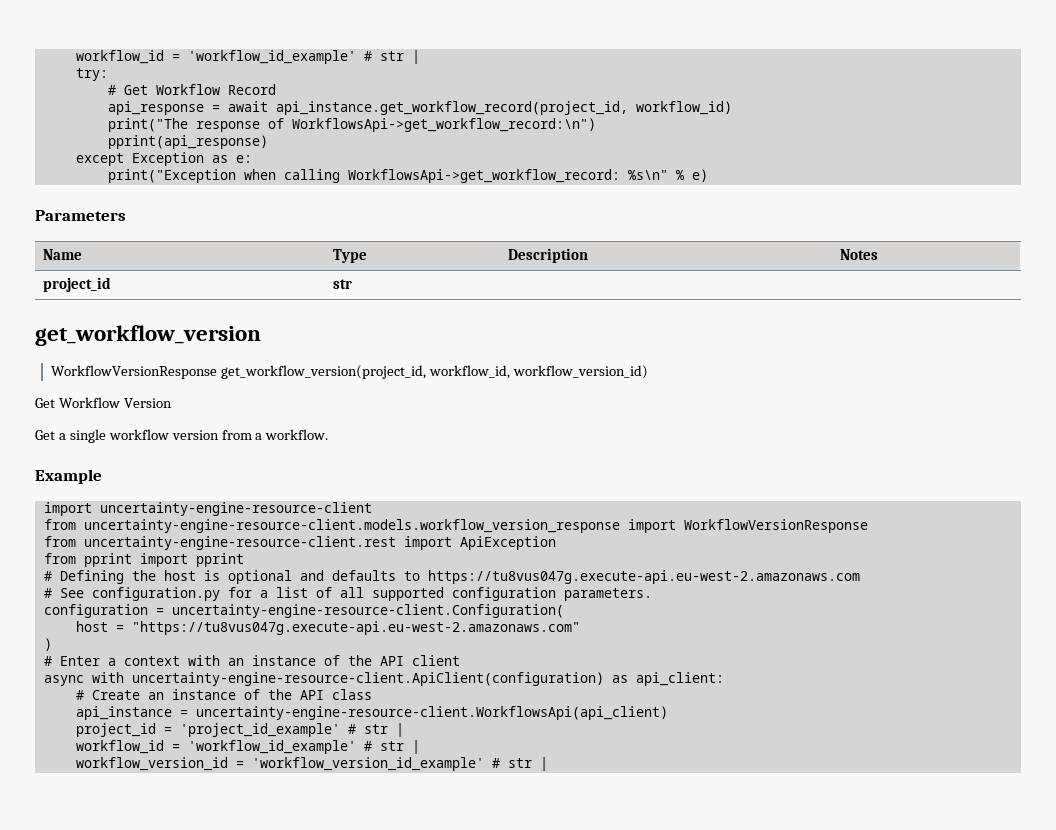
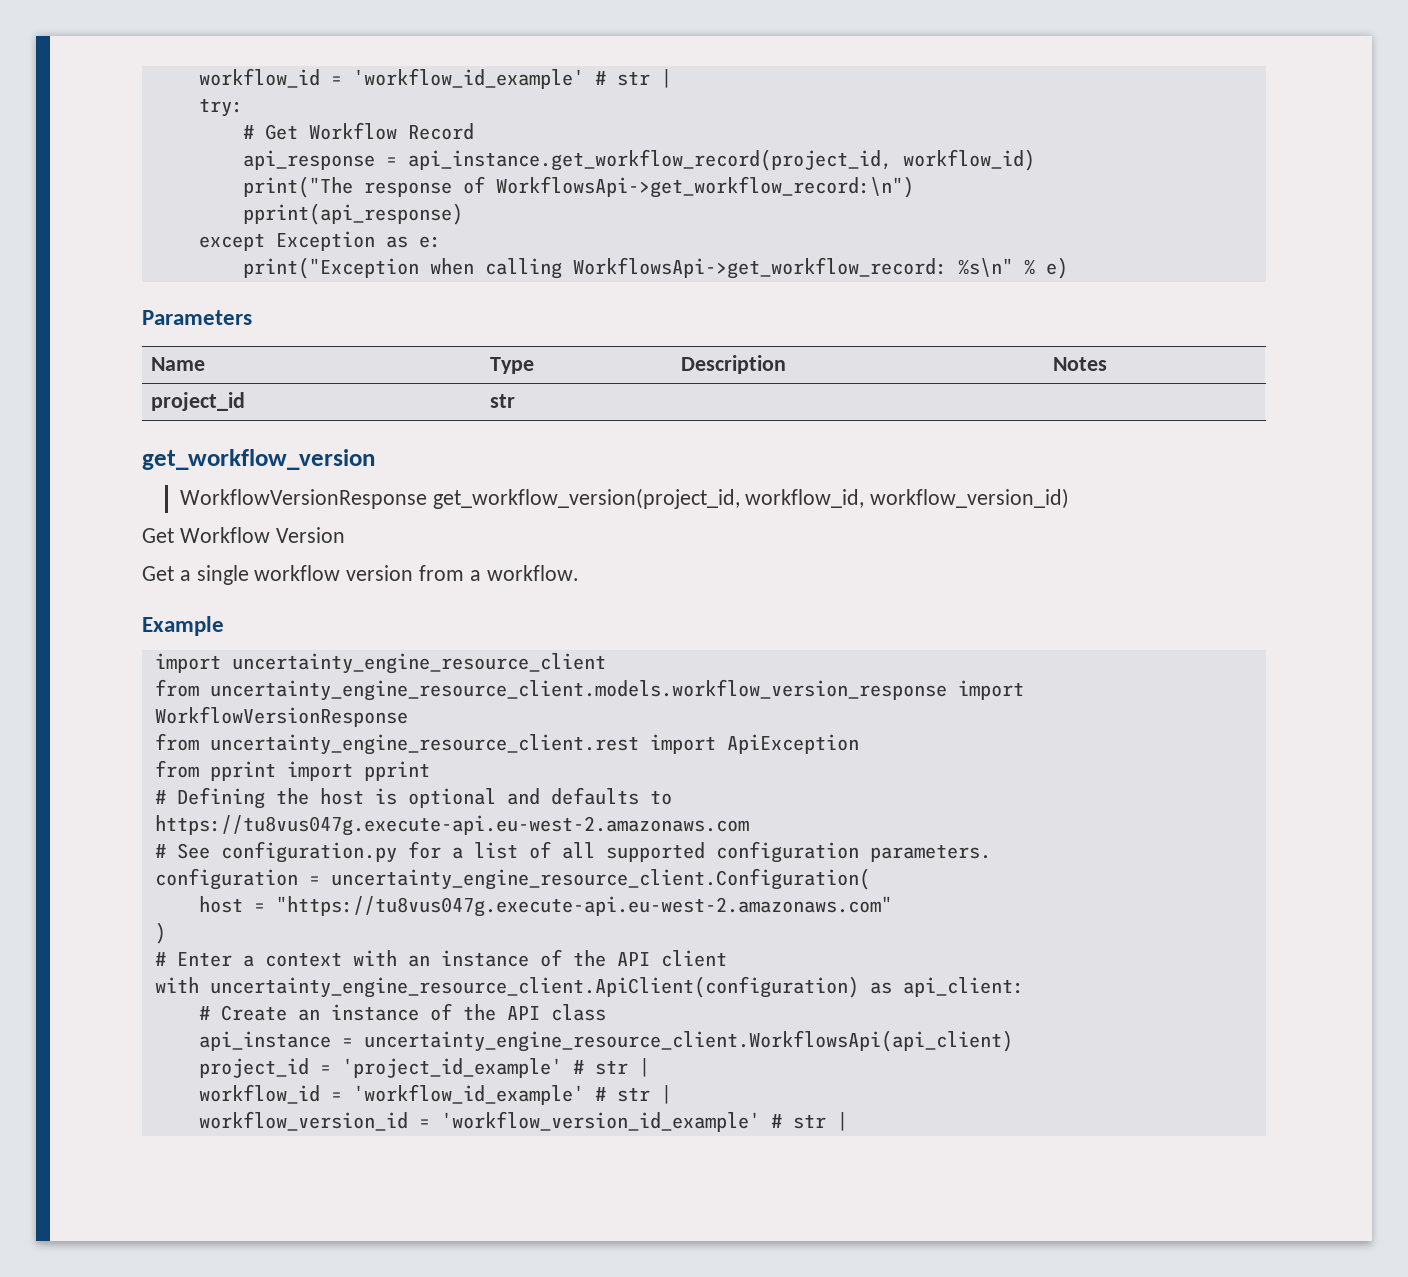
[227,101,268,112] await -> (397, 161) none
[99,502,372,516] [43,519,620,533] uncertainty-engine-resource-client // from uncertainty-engine-resource-client.models.workflow_version_response -> [231,653,606,674] [154,679,947,701] uncertainty_engine_resource_client // from uncertainty_engine_resource_client.models.workflow_version_response
[83,536,396,550] uncertainty-engine-resource-client.rest -> [209,734,639,755] uncertainty_engine_resource_client.rest
[171,604,564,618] uncertainty-engine-resource-client.Configuration( -> [330,868,870,890] uncertainty_engine_resource_client.Configuration(
[43,672,604,686] async with uncertainty-engine-resource-client.ApiClient(configuration) -> [154,976,859,998] with uncertainty_engine_resource_client.ApiClient(configuration)
[195,706,668,720] uncertainty-engine-resource-client.WorkflowsApi(api_client) -> [363,1030,1013,1052] uncertainty_engine_resource_client.WorkflowsApi(api_client)

